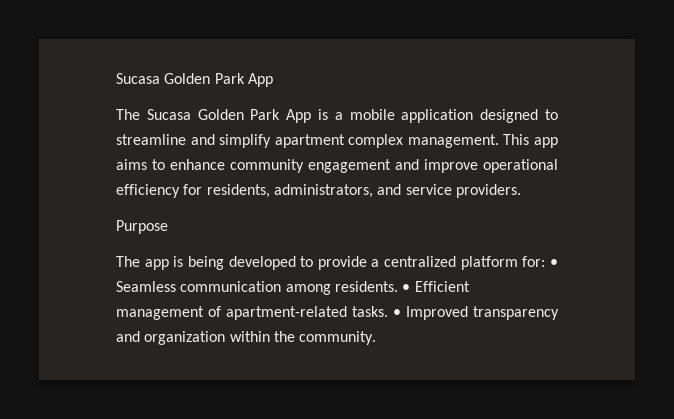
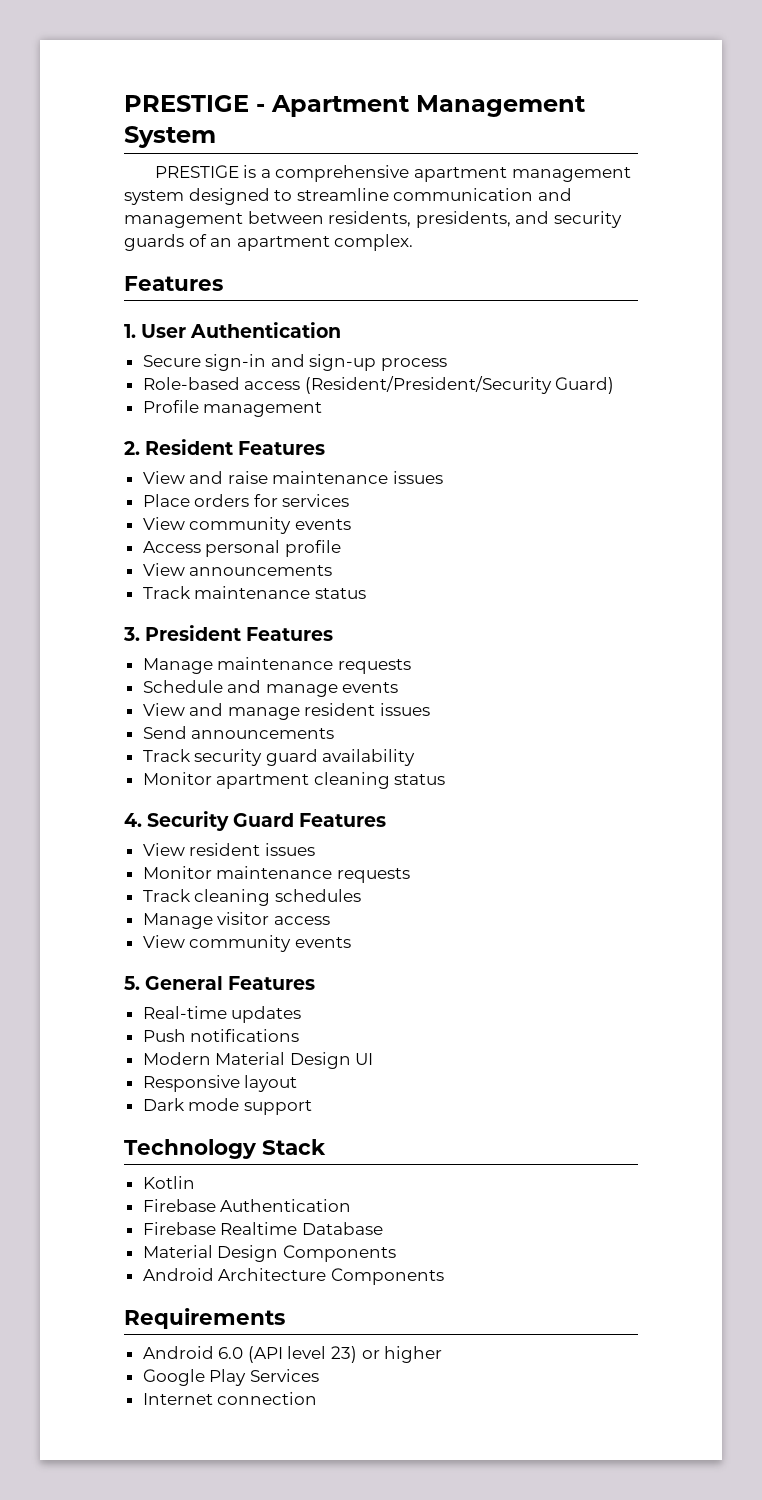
[116,73,273,87] [116,109,558,123] [116,134,558,148] [116,159,558,173] [116,184,521,198] [116,220,168,234] [116,256,558,270] [116,281,470,295] [116,306,559,320] [116,331,377,345] Sucasa Golden Park App // The Sucasa Golden Park App is a mobile application designed to streamline and simplify apartment complex management. This app aims to enhance community engagement and improve operational efficiency for residents, administrators, and service providers. // Purpose // The app is being developed to provide a centralized platform for: • Seamless communication among residents. • Efficient management of apartment-related tasks. • Improved transparency and organization within the community. -> [124,95,586,117] [124,126,216,148] [154,165,631,182] [124,188,572,205] [124,211,622,228] [124,234,414,251] [124,276,223,291] [124,322,342,338] [142,354,448,371] [142,376,615,394] [142,400,323,417] [124,439,326,455] [142,471,444,484] [142,494,350,507] [142,517,351,534] [142,540,341,557] [142,563,333,576] [142,586,366,599] [123,625,334,641] [142,657,411,674] [142,680,399,697] [142,703,431,720] [142,726,335,739] [142,749,416,766] [142,772,446,789] [124,811,387,831] [142,843,315,856] [142,866,410,883] [142,889,361,906] [142,912,330,929] [142,935,351,952] [124,976,316,990] [142,1006,302,1023] [142,1029,300,1042] [142,1052,374,1069] [142,1075,298,1092] [142,1098,312,1115] [124,1139,326,1159] [142,1176,195,1189] [142,1199,352,1212] [142,1222,383,1235] [142,1245,396,1262] [142,1268,444,1285] [124,1308,285,1329] [142,1346,443,1363] [142,1369,319,1386] [142,1392,318,1405] PRESTIGE - Apartment Management System // PRESTIGE is a comprehensive apartment management system designed to streamline communication and management between residents, presidents, and security guards of an apartment complex. // Features // 1. User Authentication // Secure sign-in and sign-up process // Role-based access (Resident/President/Security Guard) // Profile management // 2. Resident Features // View and raise maintenance issues // Place orders for services // View community events // Access personal profile // View announcements // Track maintenance status // 3. President Features // Manage maintenance requests // Schedule and manage events // View and manage resident issues // Send announcements // Track security guard availability // Monitor apartment cleaning status // 4. Security Guard Features // View resident issues // Monitor maintenance requests // Track cleaning schedules // Manage visitor access // View community events // 5. General Features // Real-time updates // Push notifications // Modern Material Design UI // Responsive layout // Dark mode support // Technology Stack // Kotlin // Firebase Authentication // Firebase Realtime Database // Material Design Components // Android Architecture Components // Requirements // Android 6.0 (API level 23) or higher // Google Play Services // Internet connection

